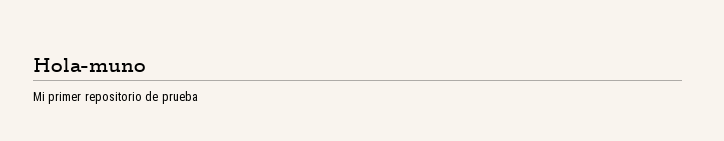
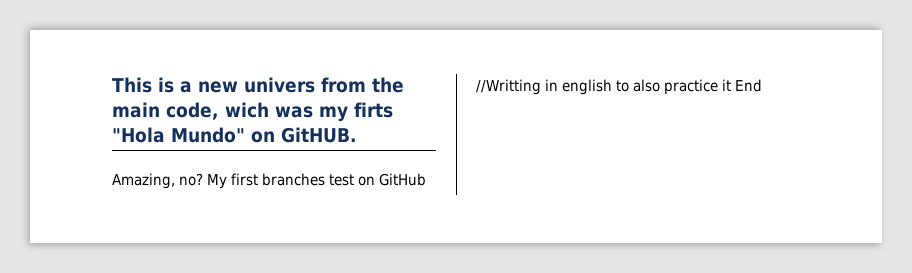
[33,58,146,72] [33,91,198,104] Hola-muno // Mi primer repositorio de prueba -> [112,77,404,93] [112,102,393,122] [112,127,357,143] [112,173,427,189] [476,79,763,95] This is a new univers from the main code, wich was my firts "Hola Mundo" on GitHUB. // Amazing, no? My first branches test on GitHub //Writting in english to also practice it End

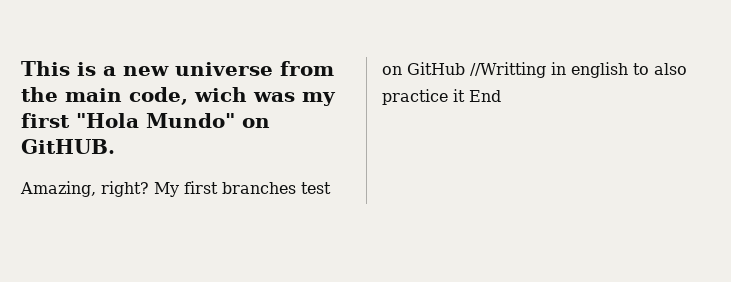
[244,77,315,93] univers -> [175,62,273,76] universe
[354,102,393,118] firts -> [21,113,70,128] first
[179,173,204,186] no? -> [101,181,149,197] right?

